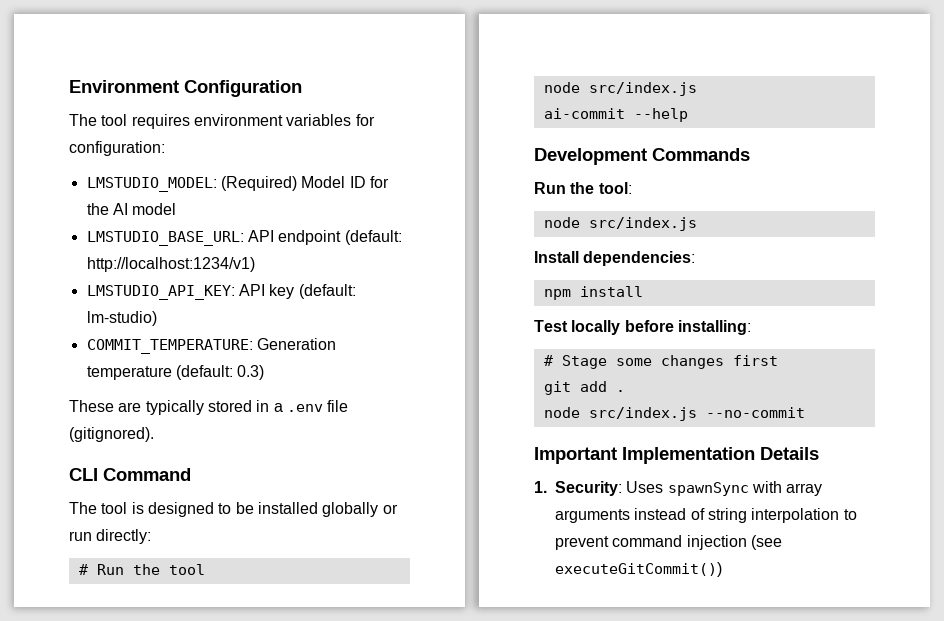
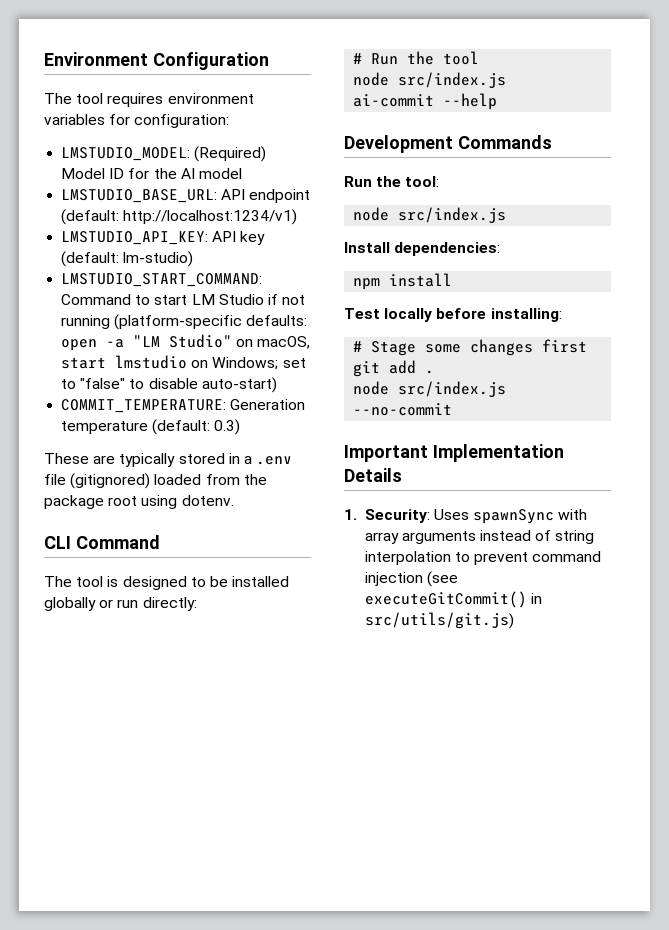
(157, 318) none -> [61,273,263,287] [61,294,306,305] [61,314,308,330] [61,334,311,351] [61,355,306,370] [61,377,277,393] // LMSTUDIO_START_COMMAND: Command to start LM Studio if not running (platform-specific defaults: open -a "LM Studio" on macOS, start lmstudio on Windows; set to "false" to disable auto-start)
[69,427,154,442] (gitignored). -> [70,473,267,489] [44,495,234,509] (gitignored) loaded from the package root using dotenv.
[555,562,722,577] executeGitCommit()) -> [364,591,542,608] [364,612,514,629] executeGitCommit() in src/utils/git.js)

